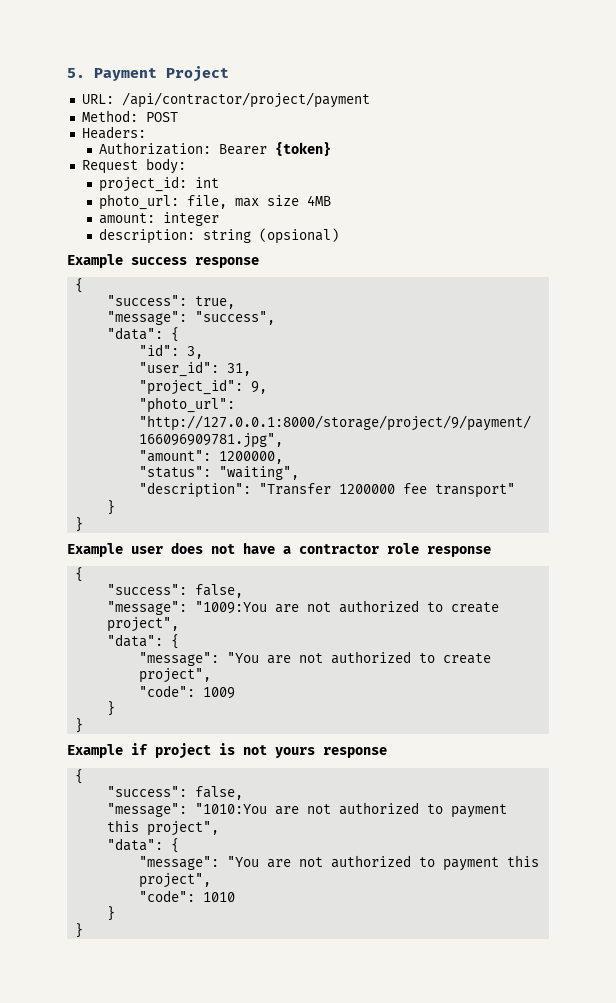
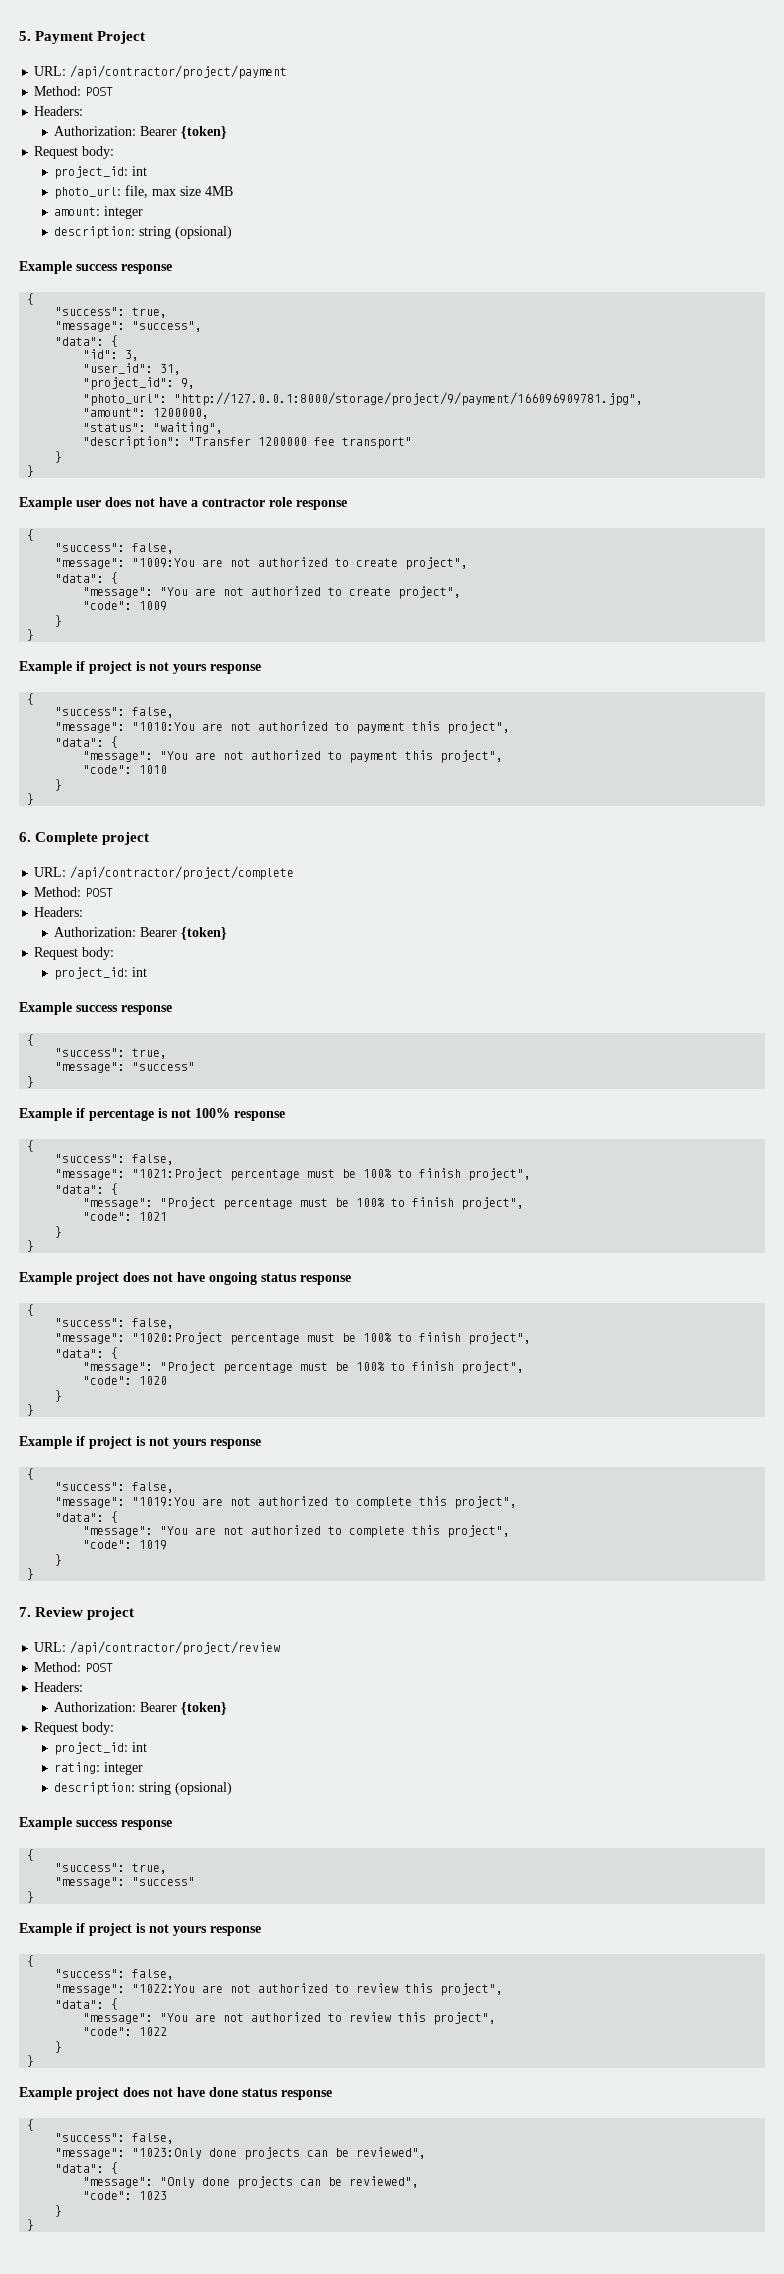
(84, 930) none -> [19,832,150,845] [34,866,295,880] [34,887,114,897] [34,907,84,917] [54,927,228,940] [34,947,115,960] [54,967,148,980] [19,1002,172,1015] [27,1034,35,1046] [55,1048,168,1059] [55,1062,196,1073] [27,1076,35,1088] [19,1108,285,1121] [27,1140,35,1152] [55,1154,175,1165] [55,1168,532,1181] [55,1183,119,1195] [83,1197,525,1210] [83,1212,168,1221] [55,1226,63,1238] [27,1240,35,1252] [19,1272,351,1285] [27,1304,35,1316] [55,1318,175,1329] [55,1332,532,1345] [55,1347,119,1359] [83,1361,525,1374] [83,1376,168,1385] [55,1390,63,1402] [27,1404,35,1416] [19,1436,261,1449] [27,1468,35,1480] [55,1482,175,1493] [55,1496,518,1509] [55,1511,119,1523] [83,1525,511,1538] [83,1540,168,1550] [55,1554,63,1566] [27,1568,35,1580] [19,1607,135,1620] [34,1641,281,1655] [34,1662,114,1672] [34,1682,84,1692] [54,1702,228,1715] [34,1722,115,1735] [54,1742,148,1755] [54,1762,144,1775] [54,1782,233,1795] [19,1817,172,1830] [27,1849,35,1861] [55,1863,168,1874] [55,1877,196,1888] [27,1891,35,1903] [19,1923,261,1936] [27,1955,35,1967] [55,1969,175,1980] [55,1983,504,1996] [55,1998,119,2010] [83,2012,497,2025] [83,2027,168,2036] [55,2041,63,2053] [27,2055,35,2067] [19,2087,332,2100] [27,2119,35,2131] [55,2133,175,2144] [55,2147,427,2160] [55,2162,119,2174] [83,2176,420,2189] [83,2191,168,2200] [55,2205,63,2217] [27,2219,35,2231] // 6. Complete project // URL: /api/contractor/project/complete // Method: POST // Headers: // Authorization: Bearer {token} // Request body: // project_id: int // Example success response // { // "success": true, // "message": "success" // } // Example if percentage is not 100% response // { // "success": false, // "message": "1021:Project percentage must be 100% to finish project", // "data": { // "message": "Project percentage must be 100% to finish project", // "code": 1021 // } // } // Example project does not have ongoing status response // { // "success": false, // "message": "1020:Project percentage must be 100% to finish project", // "data": { // "message": "Project percentage must be 100% to finish project", // "code": 1020 // } // } // Example if project is not yours response // { // "success": false, // "message": "1019:You are not authorized to complete this project", // "data": { // "message": "You are not authorized to complete this project", // "code": 1019 // } // } // 7. Review project // URL: /api/contractor/project/review // Method: POST // Headers: // Authorization: Bearer {token} // Request body: // project_id: int // rating: integer // description: string (opsional) // Example success response // { // "success": true, // "message": "success" // } // Example if project is not yours response // { // "success": false, // "message": "1022:You are not authorized to review this project", // "data": { // "message": "You are not authorized to review this project", // "code": 1022 // } // } // Example project does not have done status response // { // "success": false, // "message": "1023:Only done projects can be reviewed", // "data": { // "message": "Only done projects can be reviewed", // "code": 1023 // } // }

